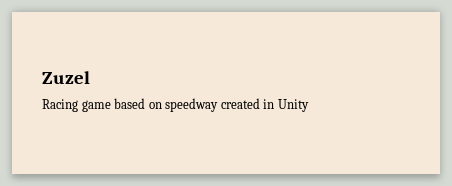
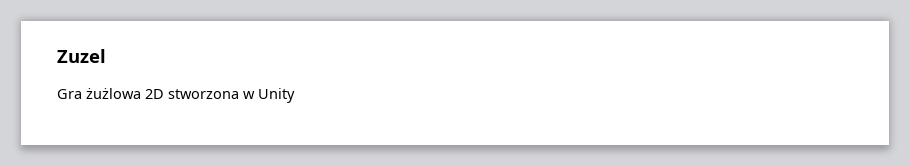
[42,98,275,112] Racing game based on speedway created in -> [57,88,255,99] Gra żużlowa 2D stworzona w

